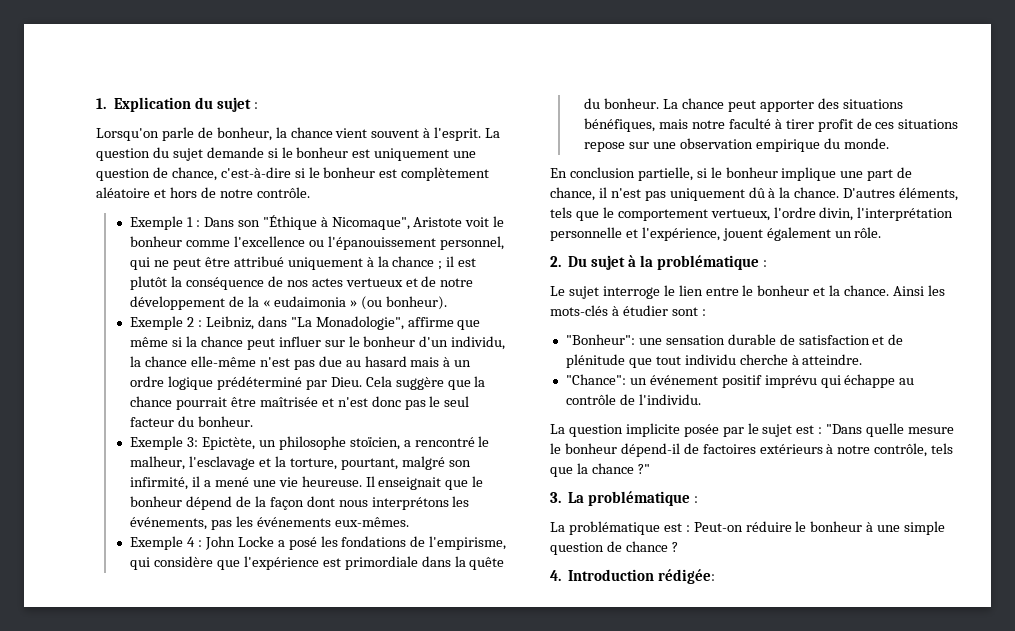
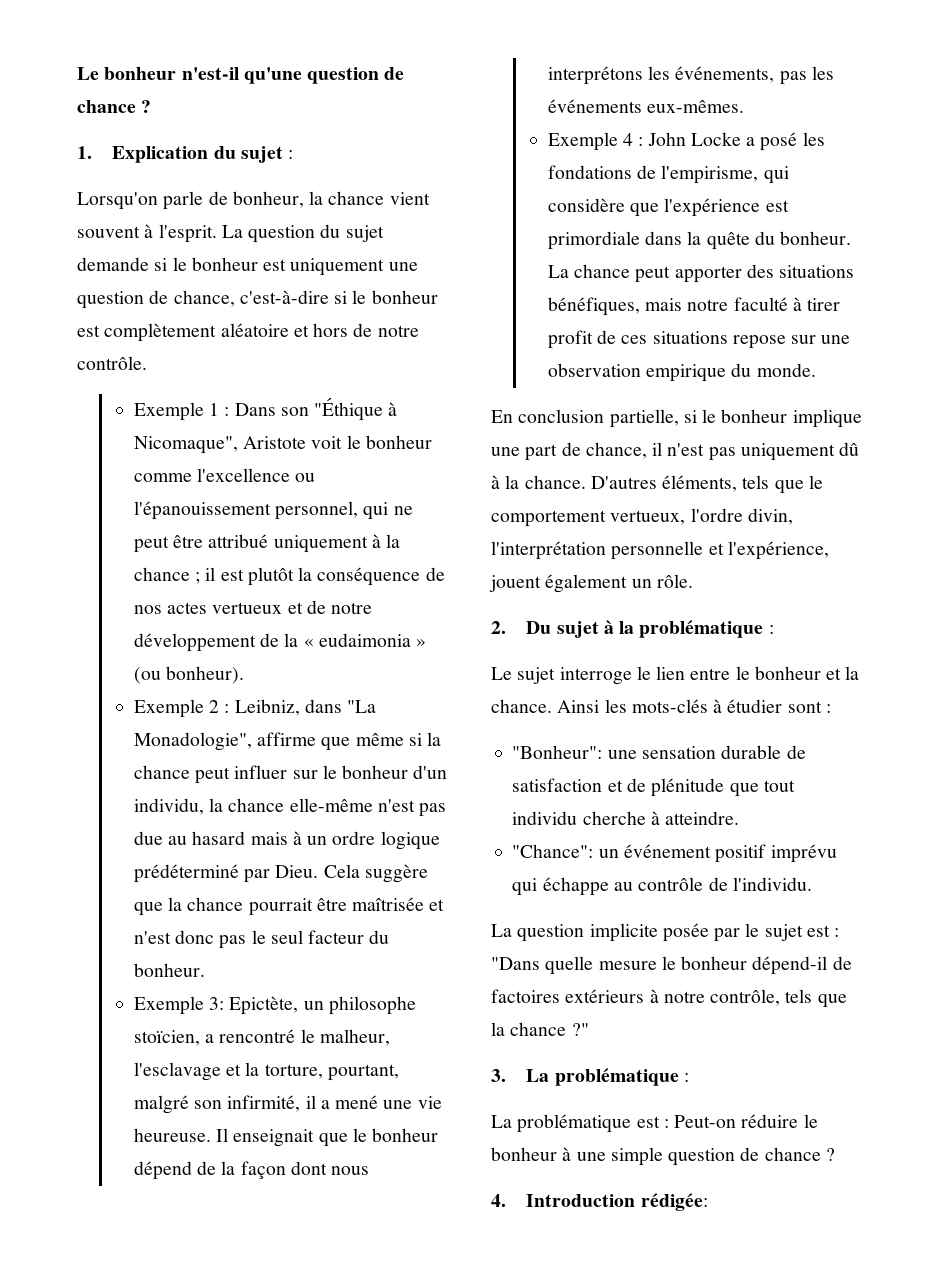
(96, 103) none -> [77,67,405,84] [77,100,152,113] Le bonheur n'est-il qu'une question de chance ? //

